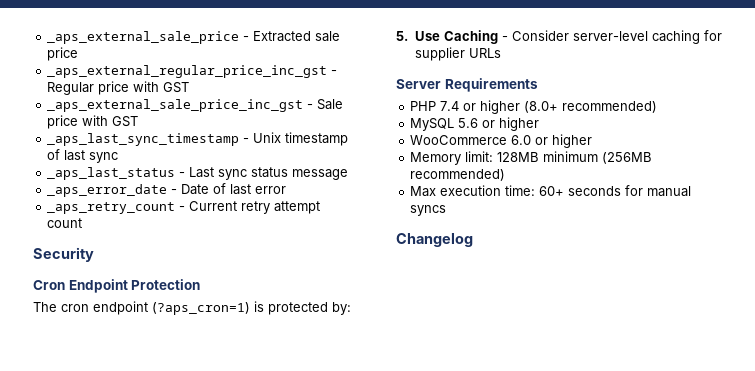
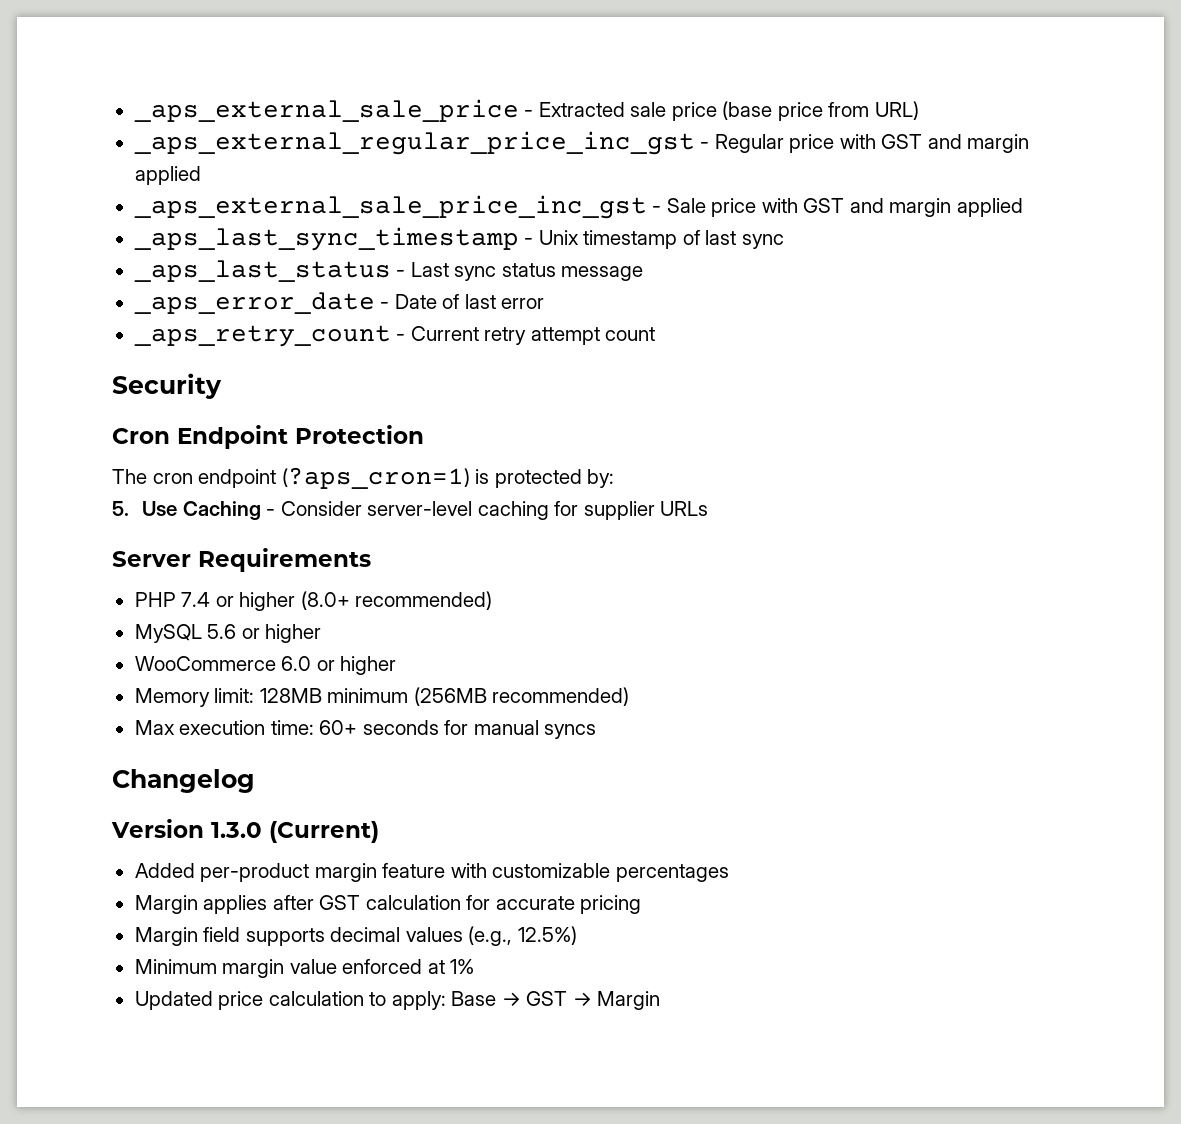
(79, 54) none -> [722,101,919,121] (base price from URL)
(190, 87) none -> [927,134,1030,153] [134,166,201,185] and margin applied
(139, 121) none -> [849,198,1023,217] and margin applied
(473, 240) none -> [111,819,379,843] [134,863,729,882] [134,895,642,914] [134,926,577,946] [134,959,475,978] [134,991,661,1010] // Version 1.3.0 (Current) // Added per-product margin feature with customizable percentages // Margin applies after GST calculation for accurate pricing // Margin field supports decimal values (e.g., 12.5%) // Minimum margin value enforced at 1% // Updated price calculation to apply: Base → GST → Margin

